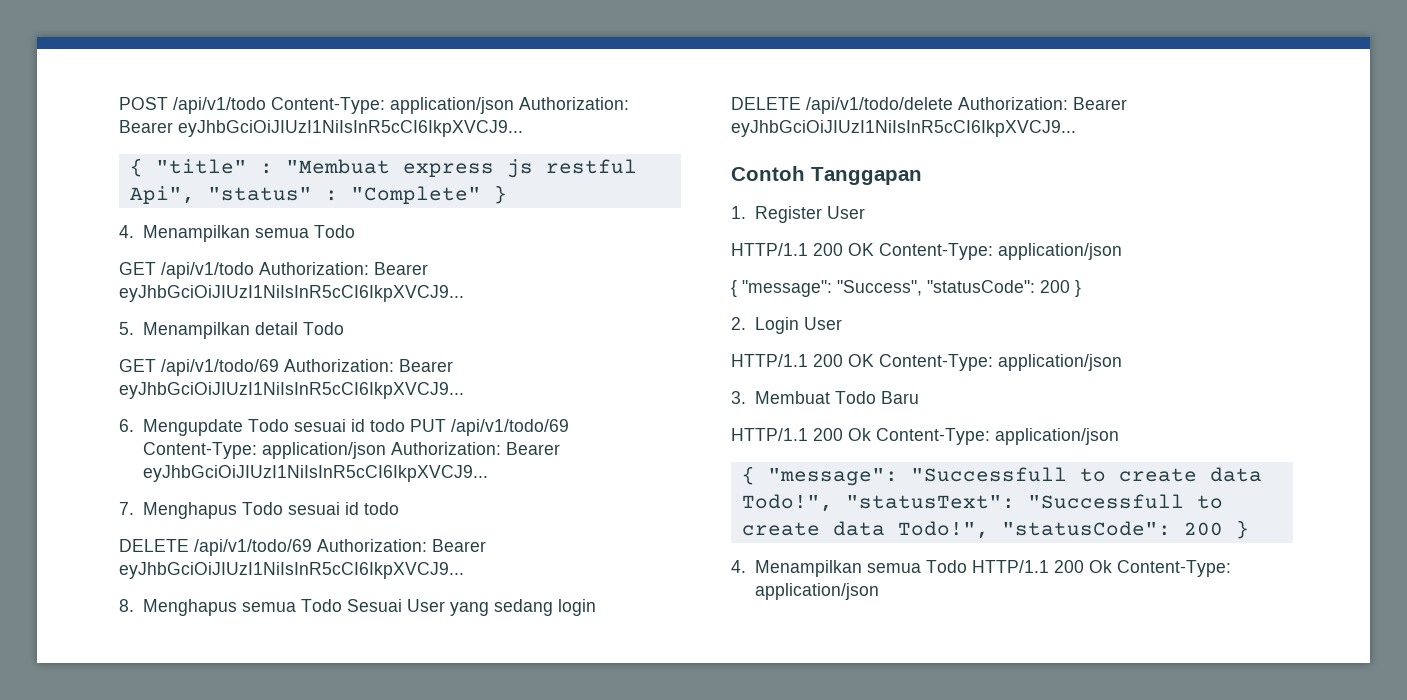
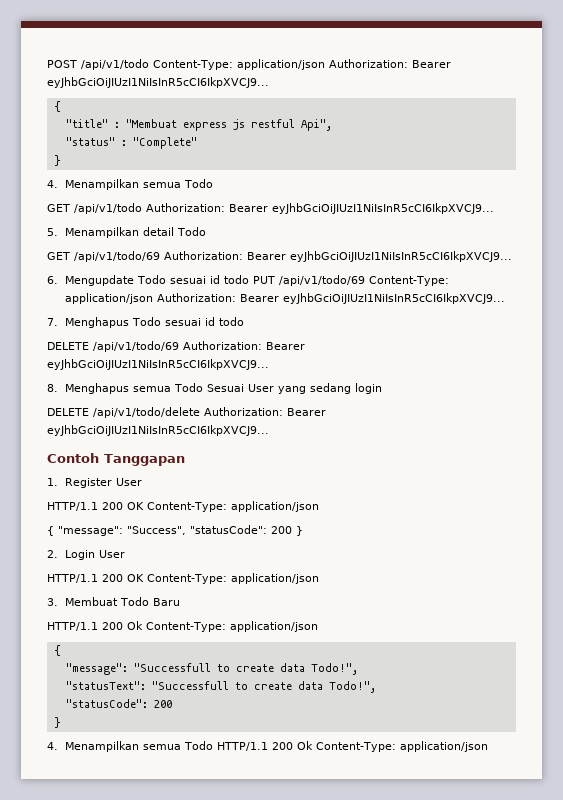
(143, 167) none -> (61, 106) //
(195, 195) none -> (332, 125) //
(481, 195) none -> (197, 143) //
(755, 475) none -> (61, 650) //
(833, 503) none -> (358, 669) //
[1001,521,1223,536] "statusCode": 200 -> [65,699,172,708] // "statusCode": 200 //

